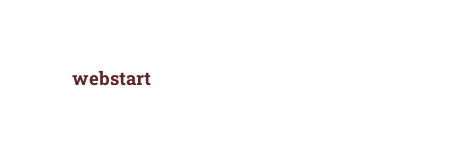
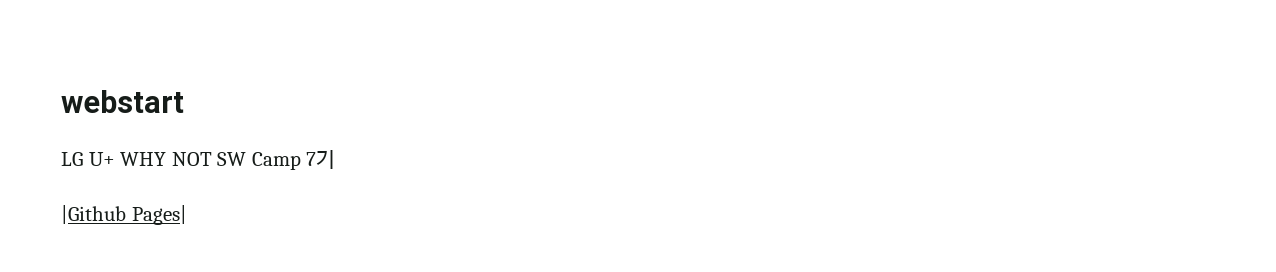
(151, 78) none -> [61,150,336,170] [61,205,187,225] // LG U+ WHY NOT SW Camp 7기 // |Github Pages|

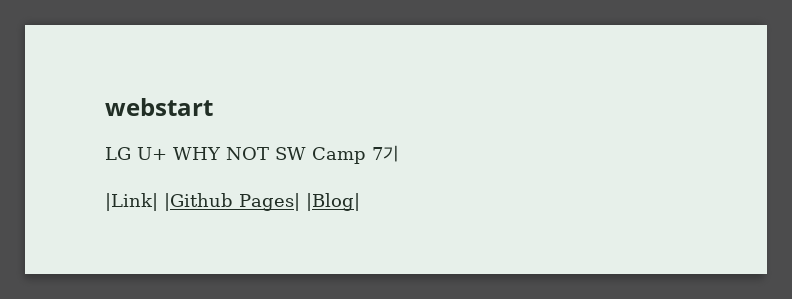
(336, 159) none -> [105,193,158,211] |Link|
(187, 215) none -> [305,193,360,211] |Blog|

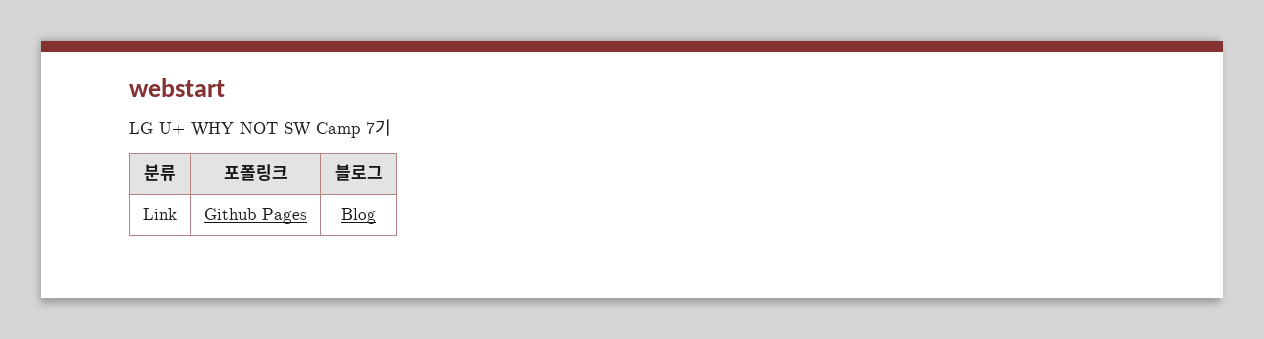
[105,193,360,211] // |Link| |Github Pages| |Blog| -> [144,164,176,181] [223,164,288,181] [334,164,383,181] [143,208,177,220] [204,208,307,224] [341,208,376,224] // 분류 | 포폴링크 | 블로그 // Link | Github Pages | Blog

